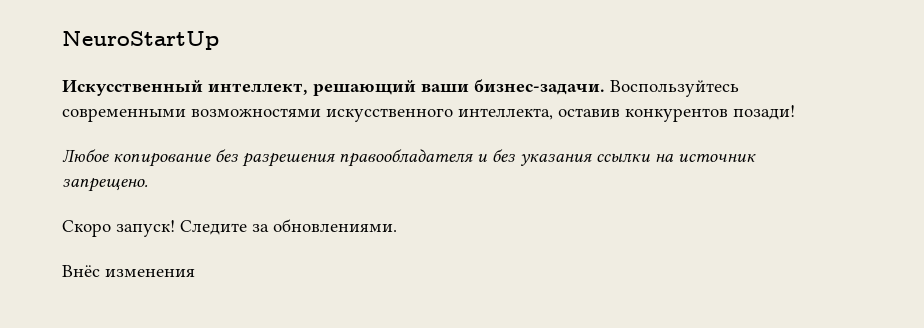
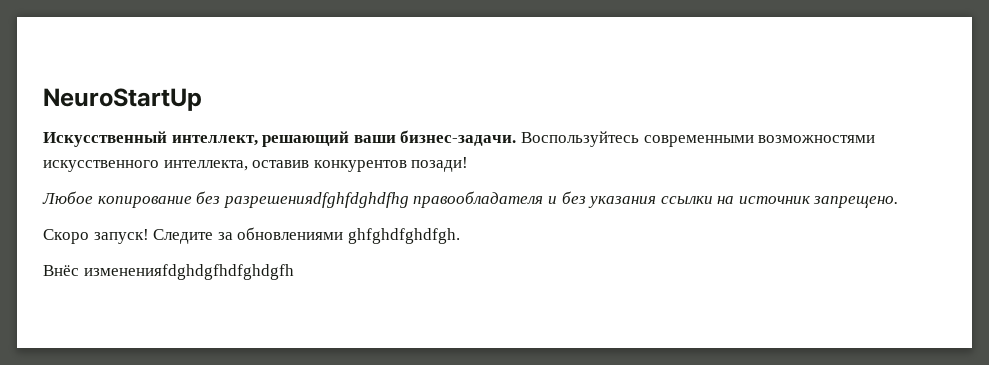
[242,153,336,167] разрешения -> [223,192,409,208] разрешенияdfghfdghdfhg
[273,219,397,232] обновлениями. -> [237,227,460,244] обновлениями ghfghdfghdfgh.
[105,269,195,277] изменения -> [83,264,294,280] измененияfdghdgfhdfghdgfh

